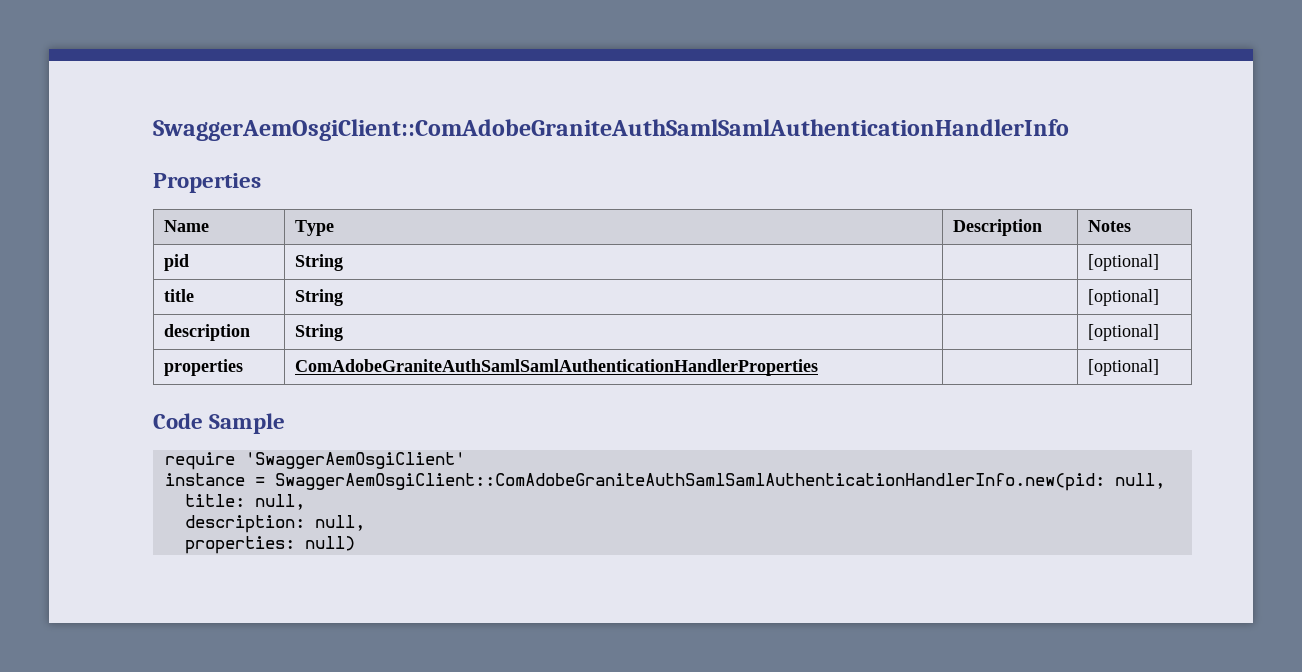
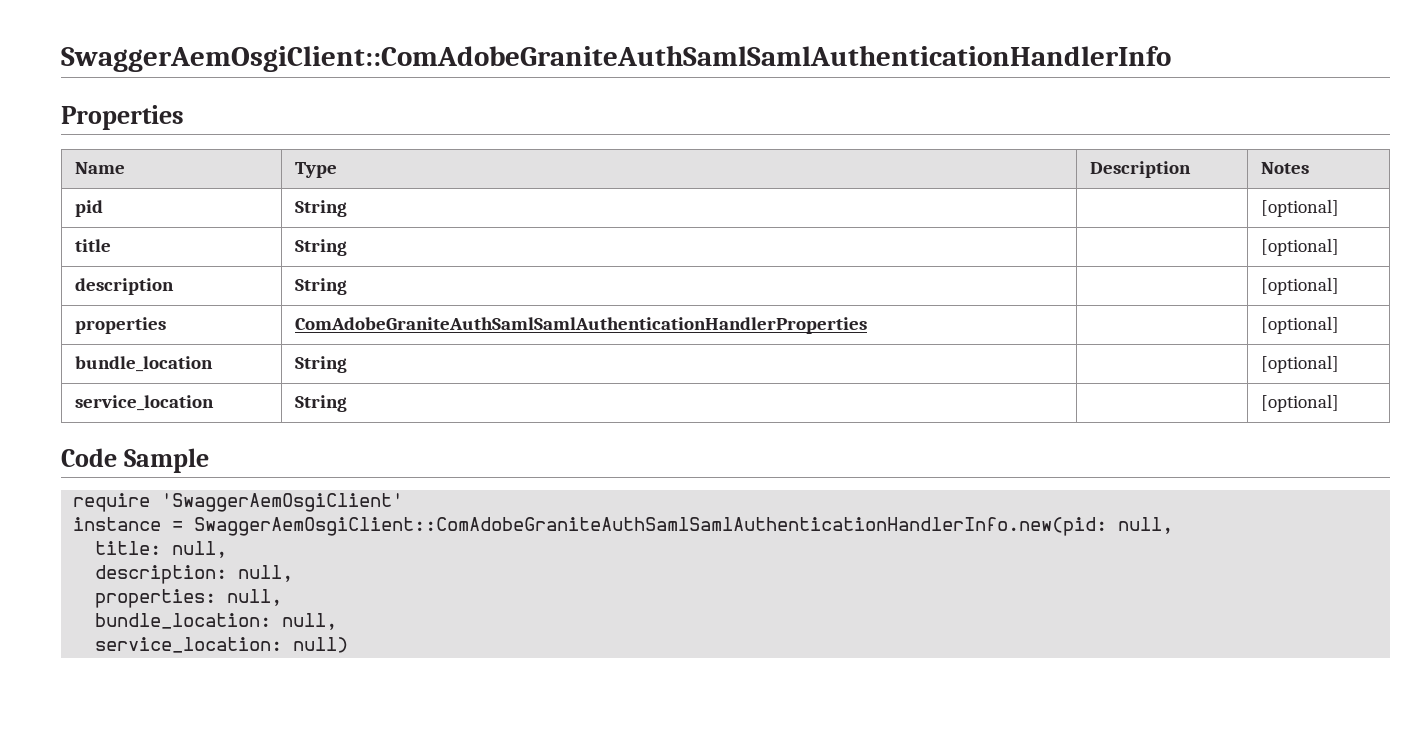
(1160, 367) none -> [75,356,214,372] [295,356,348,373] [1261,355,1340,373] [75,395,215,411] [295,395,348,412] [1261,394,1340,412] // bundle_location | String | | [optional] // service_location | String | | [optional]
(295, 545) none -> [227,589,283,606] [95,613,338,630] [95,637,283,653] null, // bundle_location: null, // service_location:

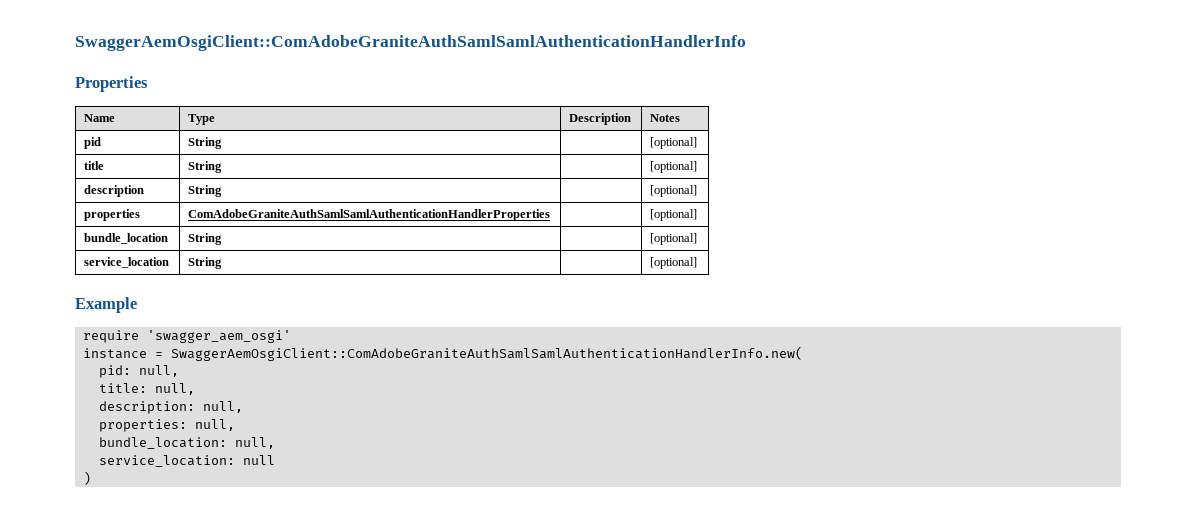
[61,448,209,473] Code Sample -> [75,297,137,313] Example
[161,493,404,512] 'SwaggerAemOsgiClient' -> [147,330,292,343] 'swagger_aem_osgi'
[194,517,1108,536] SwaggerAemOsgiClient::ComAdobeGraniteAuthSamlSamlAuthenticationHandlerInfo.new(pid: -> [171,346,804,361] [99,365,132,378] SwaggerAemOsgiClient::ComAdobeGraniteAuthSamlSamlAuthenticationHandlerInfo.new( // pid:
[293,637,349,653] null) -> [243,455,276,465] [83,471,92,485] null // )

